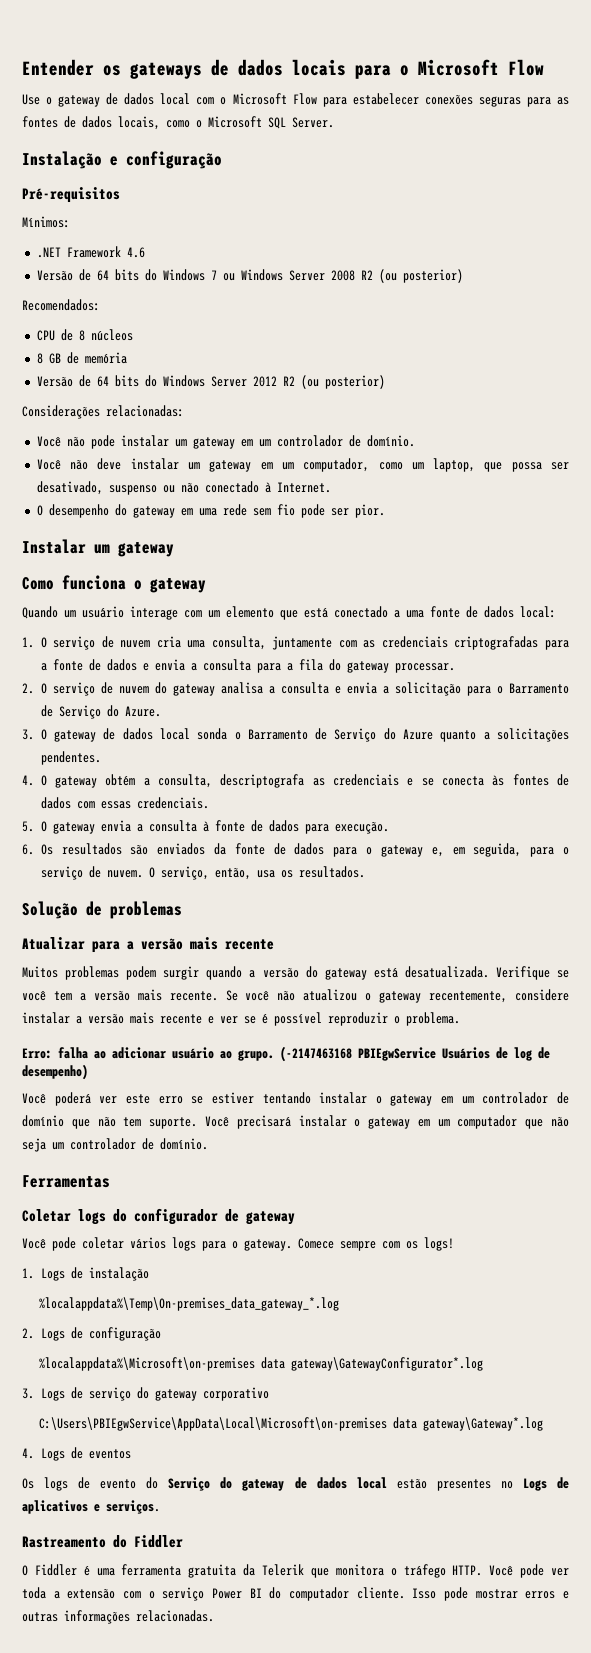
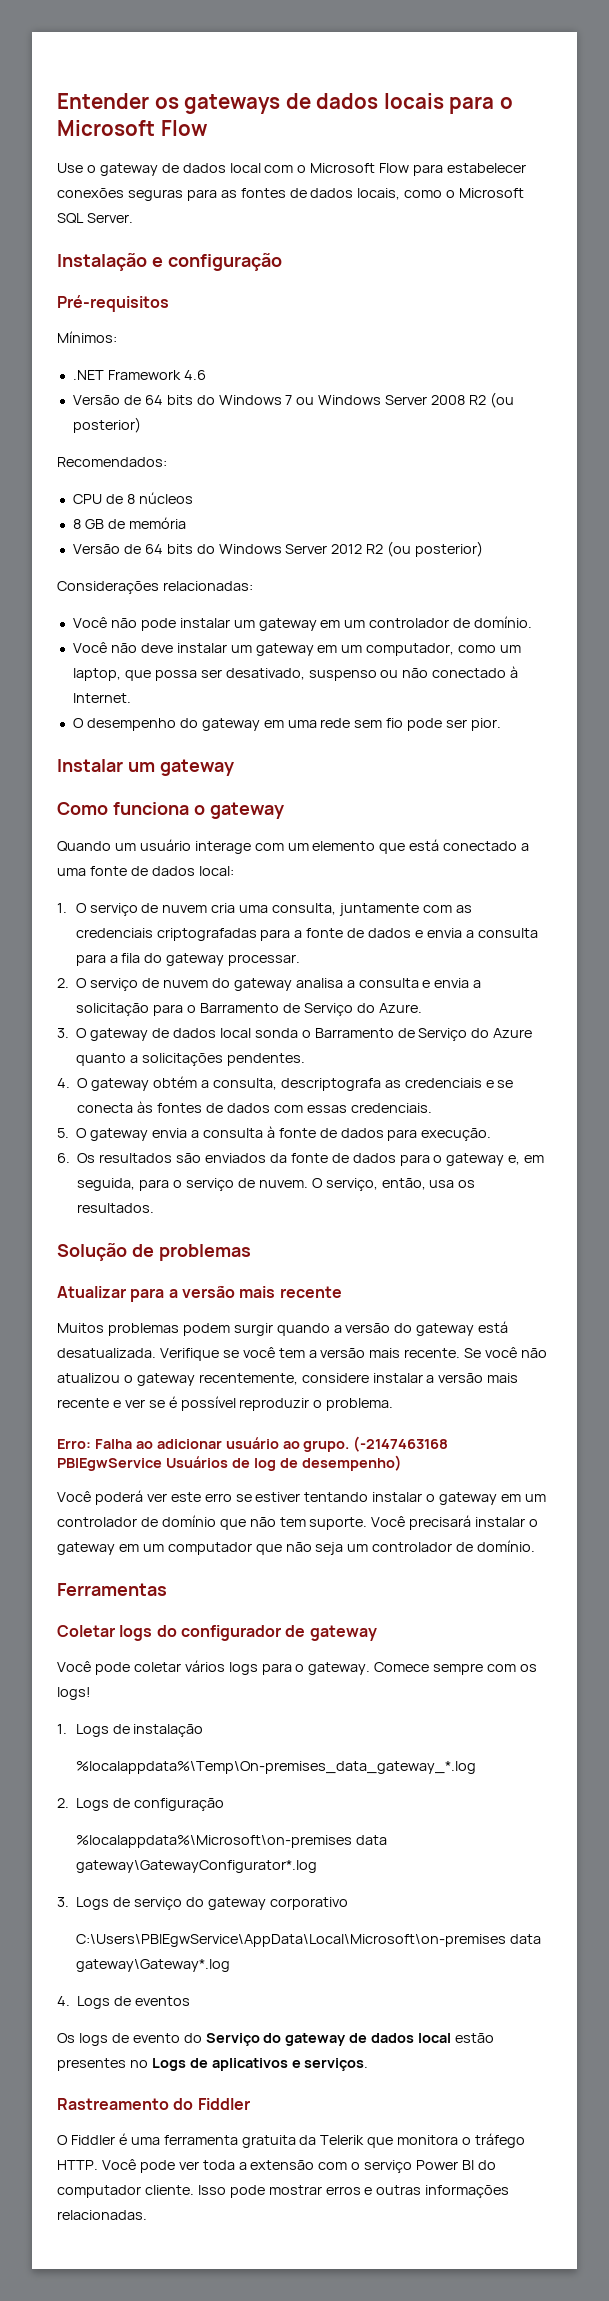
[58,1047,88,1059] falha -> [94,1439,132,1449] Falha

